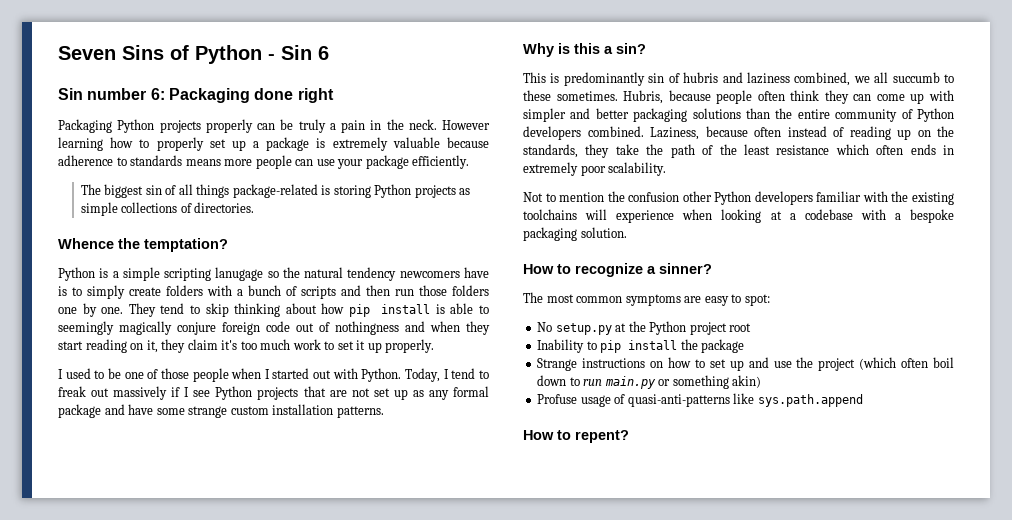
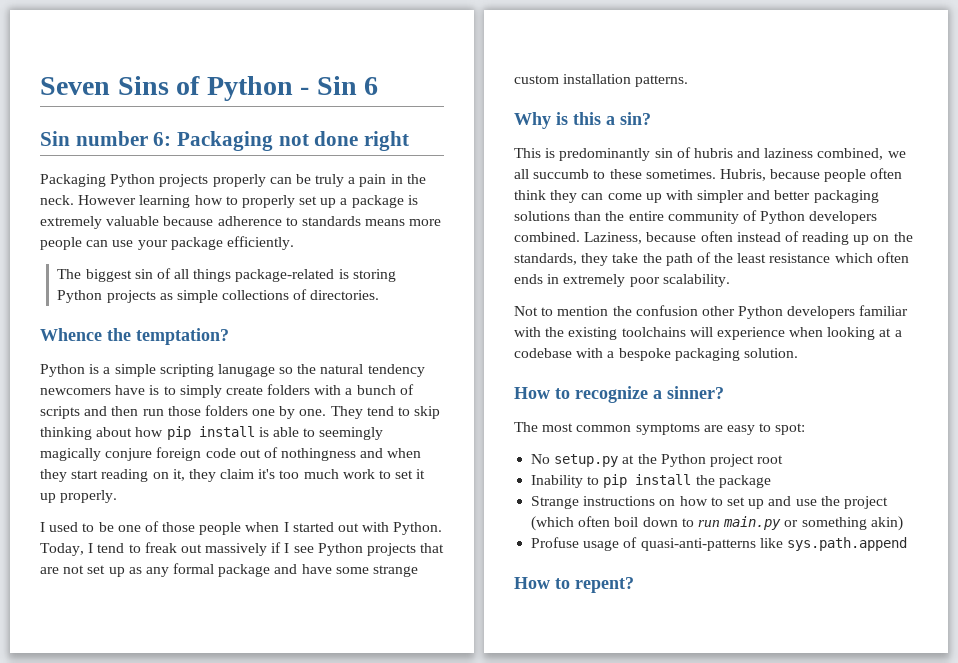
(250, 95) none -> [278,134,309,146] not

